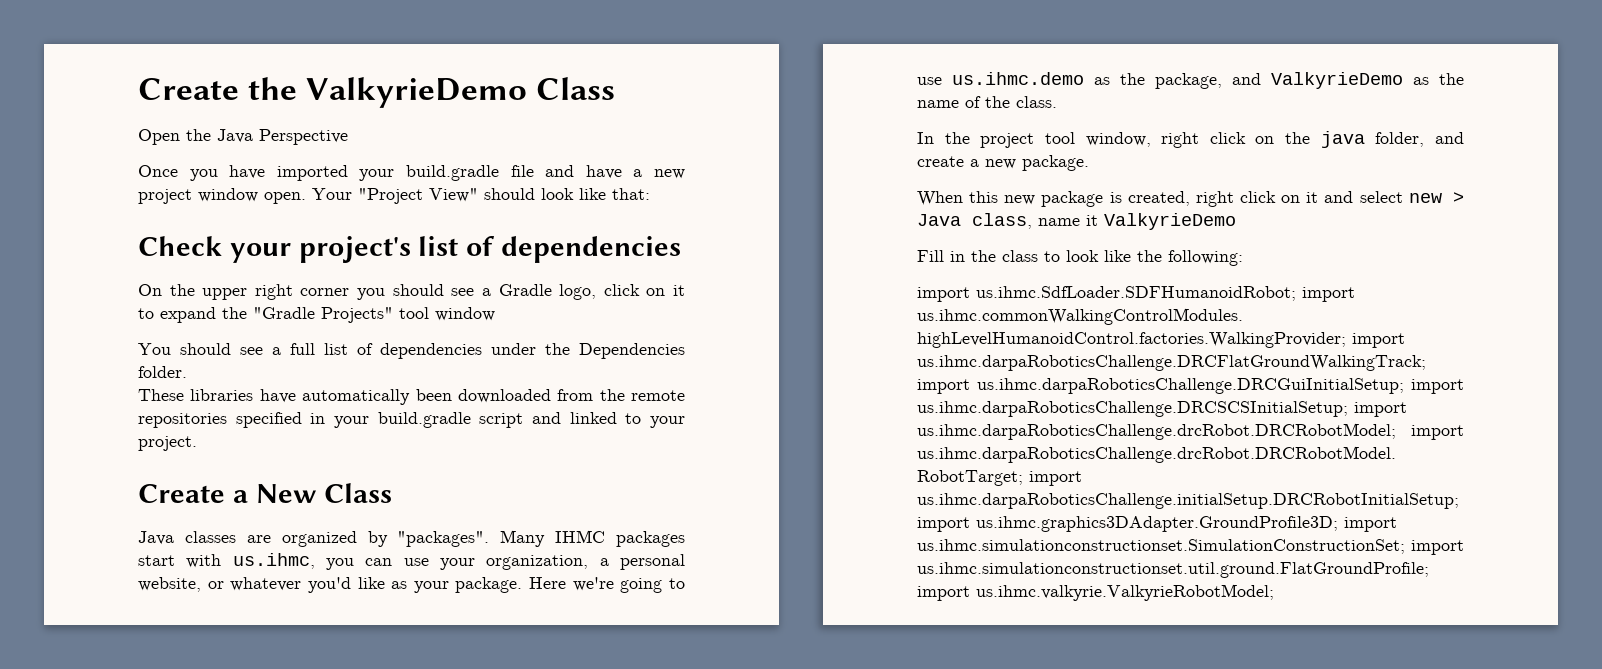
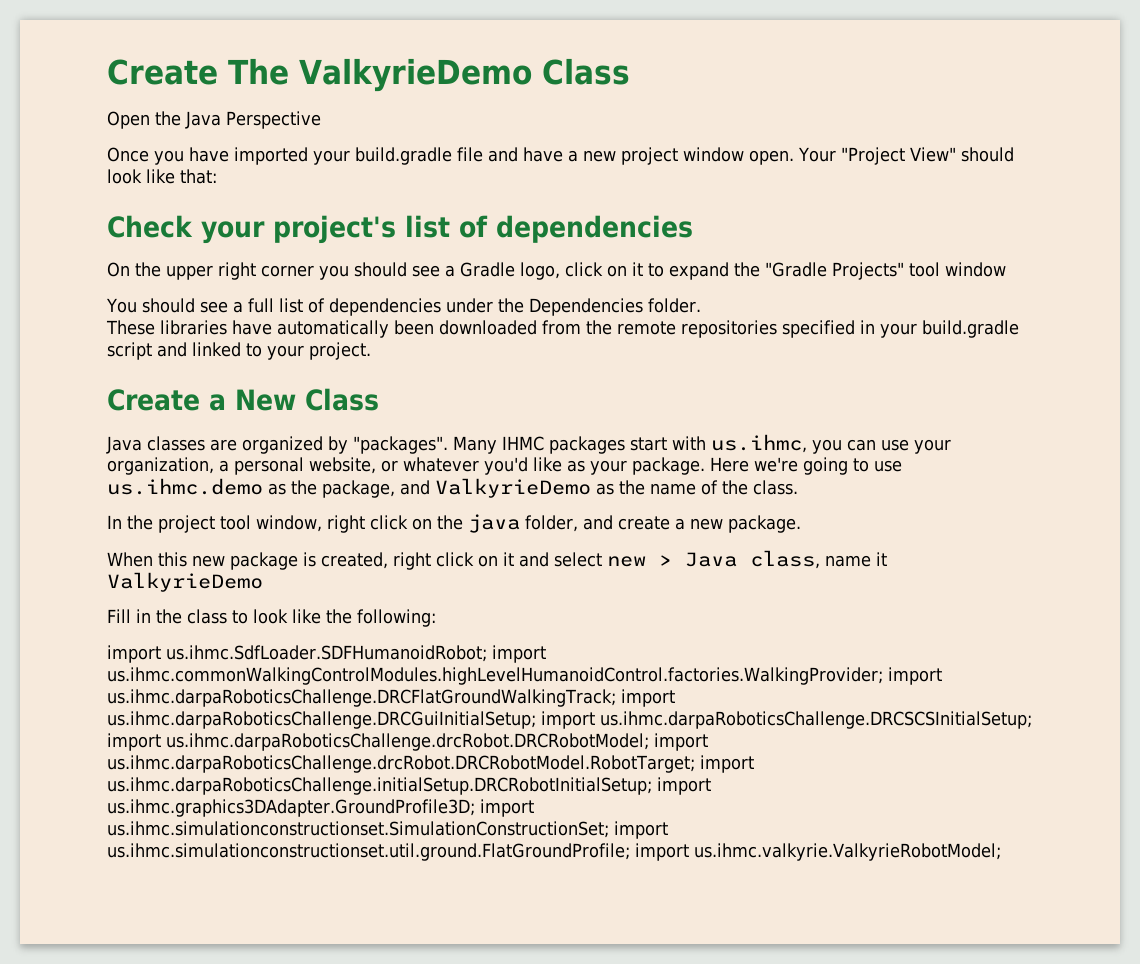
[138,77,298,100] Create the -> [107,58,289,85] Create The

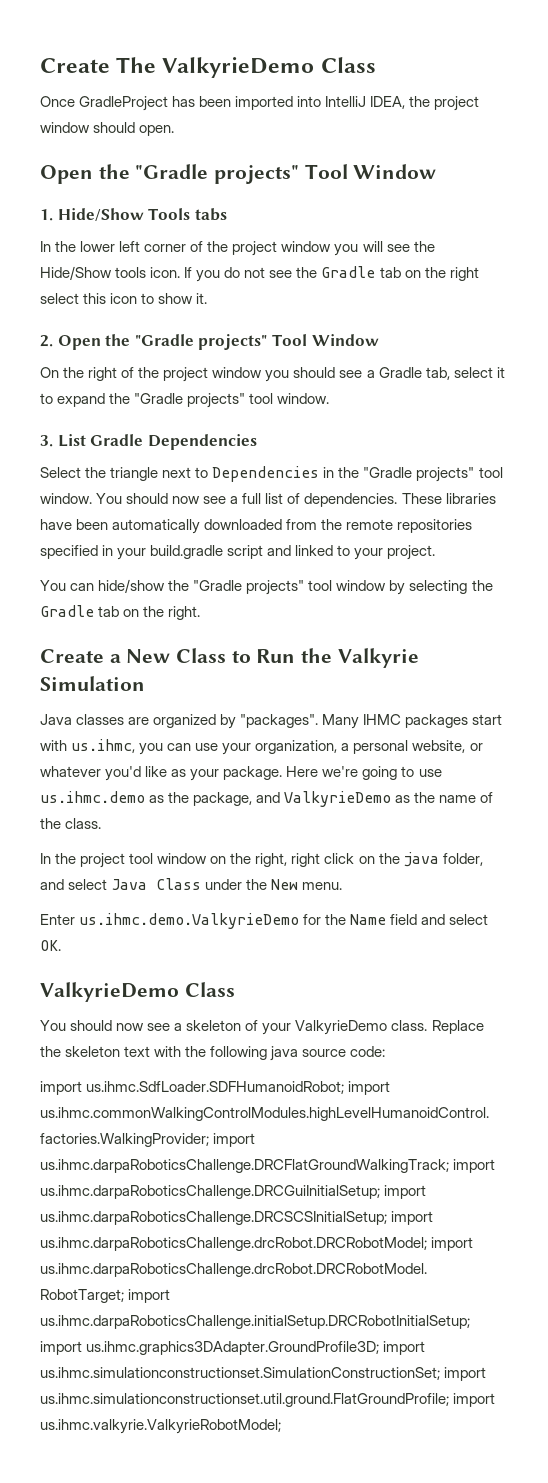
[107,111,321,129] [107,147,1014,165] [107,169,217,184] [107,215,693,244] [107,262,314,280] Open the Java Perspective // Once you have imported your build.gradle file and have a new project window open. Your "Project View" should look like that: // Check your project's list of dependencies // On the upper right corner -> [40,96,480,111] [40,122,175,136] [40,164,437,184] [40,208,227,221] [40,241,435,256] [40,266,479,282] [40,293,208,304] [40,334,379,350] [40,367,263,382] Once GradleProject has been imported into IntelliJ IDEA, the project window should open. // Open the "Gradle projects" Tool Window // 1. Hide/Show Tools tabs // In the lower left corner of the project window you will see the Hide/Show tools icon. If you do not see the Gradle tab on the right select this icon to show it. // 2. Open the "Gradle projects" Tool Window // On the right of the project window
[520,262,627,280] logo, click on -> [425,367,493,380] tab, select
[832,262,1006,280] [106,298,195,313] Projects" tool window // You should -> [187,393,330,408] [40,434,257,450] [40,466,503,482] [40,493,201,504] projects" tool window. // 3. List Gradle Dependencies // Select the triangle next to Dependencies in the "Gradle projects" tool window. You should now
[328,298,701,316] dependencies under the Dependencies folder. // -> [304,493,398,507] dependencies.
[277,320,434,338] automatically been -> [76,519,201,534] been automatically
(371, 351) none -> [40,579,493,595] [40,605,201,620] // You can hide/show the "Gradle projects" tool window by selecting the Gradle tab on the right.
(379, 399) none -> [231,648,419,668] [40,676,145,691] to Run the Valkyrie Simulation
[256,515,322,532] window, -> [157,853,288,867] window on the right,
[618,515,801,533] [107,550,887,570] [107,572,263,592] [107,609,436,627] create a new package. // When this new package is created, right click on it and select new > Java class, name it ValkyrieDemo // Fill in the class to look like the following: -> [68,878,343,890] [40,913,489,929] [40,940,61,951] [40,982,235,1002] [40,1020,484,1035] [40,1046,386,1061] select Java Class under the New menu. // Enter us.ihmc.demo.ValkyrieDemo for the Name field and select OK. // ValkyrieDemo Class // You should now see a skeleton of your ValkyrieDemo class. Replace the skeleton text with the following java source code:

